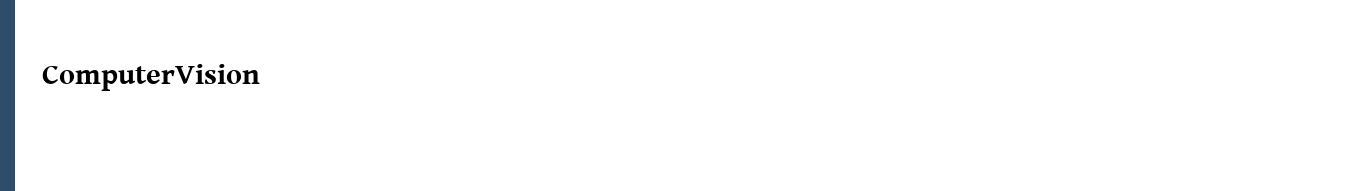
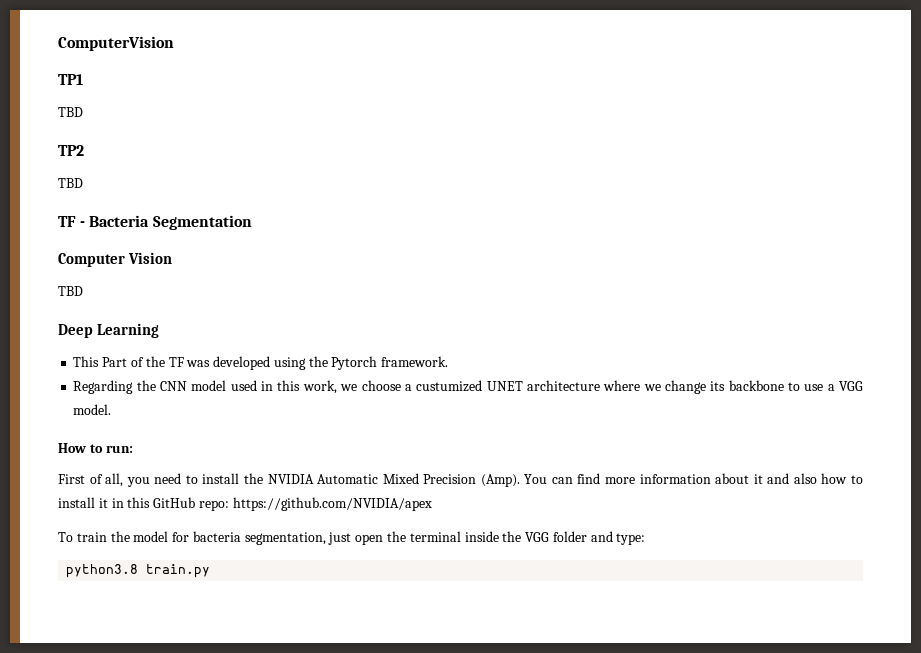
(260, 77) none -> [58,74,83,85] [58,107,83,117] [58,145,84,156] [58,178,83,188] [58,215,252,230] [58,252,172,267] [58,286,83,296] [58,323,159,338] [73,356,449,370] [73,380,864,394] [73,404,112,415] [58,443,133,453] [58,473,864,487] [58,497,432,511] [58,531,646,545] [66,564,211,578] // TP1 // TBD // TP2 // TBD // TF - Bacteria Segmentation // Computer Vision // TBD // Deep Learning // This Part of the TF was developed using the Pytorch framework. // Regarding the CNN model used in this work, we choose a custumized UNET architecture where we change its backbone to use a VGG model. // How to run: // First of all, you need to install the NVIDIA Automatic Mixed Precision (Amp). You can find more information about it and also how to install it in this GitHub repo: https://github.com/NVIDIA/apex // To train the model for bacteria segmentation, just open the terminal inside the VGG folder and type: // python3.8 train.py

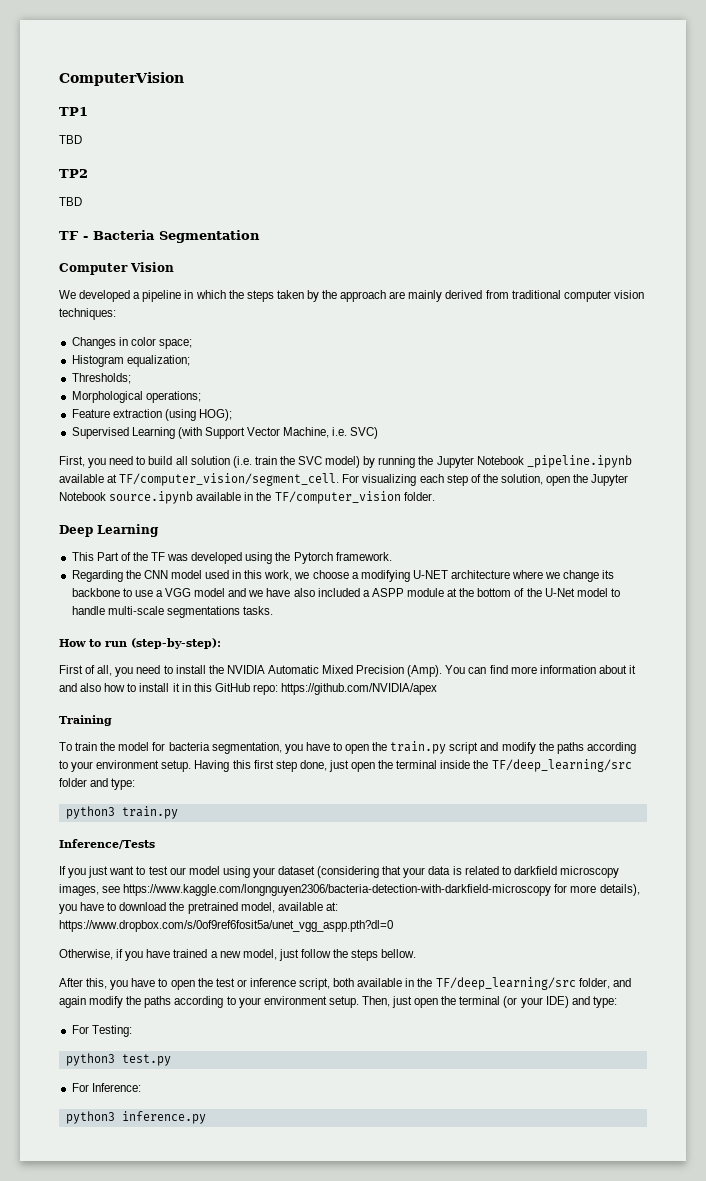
[58,286,83,296] TBD -> [59,290,644,302] [59,308,116,320] [71,337,192,349] [71,355,190,367] [71,373,131,384] [71,391,201,403] [71,409,232,421] [71,427,379,439] [59,455,632,468] [59,473,629,486] [59,491,435,504] We developed a pipeline in which the steps taken by the approach are mainly derived from traditional computer vision techniques: // Changes in color space; // Histogram equalization; // Thresholds; // Morphological operations; // Feature extraction (using HOG); // Supervised Learning (with Support Vector Machine, i.e. SVC) // First, you need to build all solution (i.e. train the SVC model) by running the Jupyter Notebook _pipeline.ipynb available at TF/computer_vision/segment_cell. For visualizing each step of the solution, open the Jupyter Notebook source.ipynb available in the TF/computer_vision folder.
[416,380,523,392] custumized UNET -> [360,570,448,582] modifying U-NET
[73,404,112,415] model. -> [194,588,620,597] [71,606,273,618] model and we have also included a ASPP module at the bottom of the U-Net model to handle multi-scale segmentations tasks.
[105,445,133,453] run: -> [105,638,221,649] run (step-by-step):
(432, 504) none -> [59,715,112,726] // Training
(326, 538) none -> [284,741,636,754] [59,760,327,772] you have to open the train.py script and modify the paths according to your environment setup. Having this first step done,
[525,532,550,542] VGG -> [491,759,632,772] TF/deep_learning/src
[66,564,211,578] python3.8 train.py -> [65,806,178,819] [59,839,155,849] [59,866,619,878] [59,884,640,896] [59,902,338,914] [59,920,393,932] [59,949,417,961] [59,977,631,990] [59,996,617,1008] [71,1025,132,1037] [65,1053,171,1066] [71,1083,141,1092] [65,1111,206,1124] python3 train.py // Inference/Tests // If you just want to test our model using your dataset (considering that your data is related to darkfield microscopy images, see https://www.kaggle.com/longnguyen2306/bacteria-detection-with-darkfield-microscopy for more details), you have to download the pretrained model, available at: https://www.dropbox.com/s/0of9ref6fosit5a/unet_vgg_aspp.pth?dl=0 // Otherwise, if you have trained a new model, just follow the steps bellow. // After this, you have to open the test or inference script, both available in the TF/deep_learning/src folder, and again modify the paths according to your environment setup. Then, just open the terminal (or your IDE) and type: // For Testing: // python3 test.py // For Inference: // python3 inference.py

